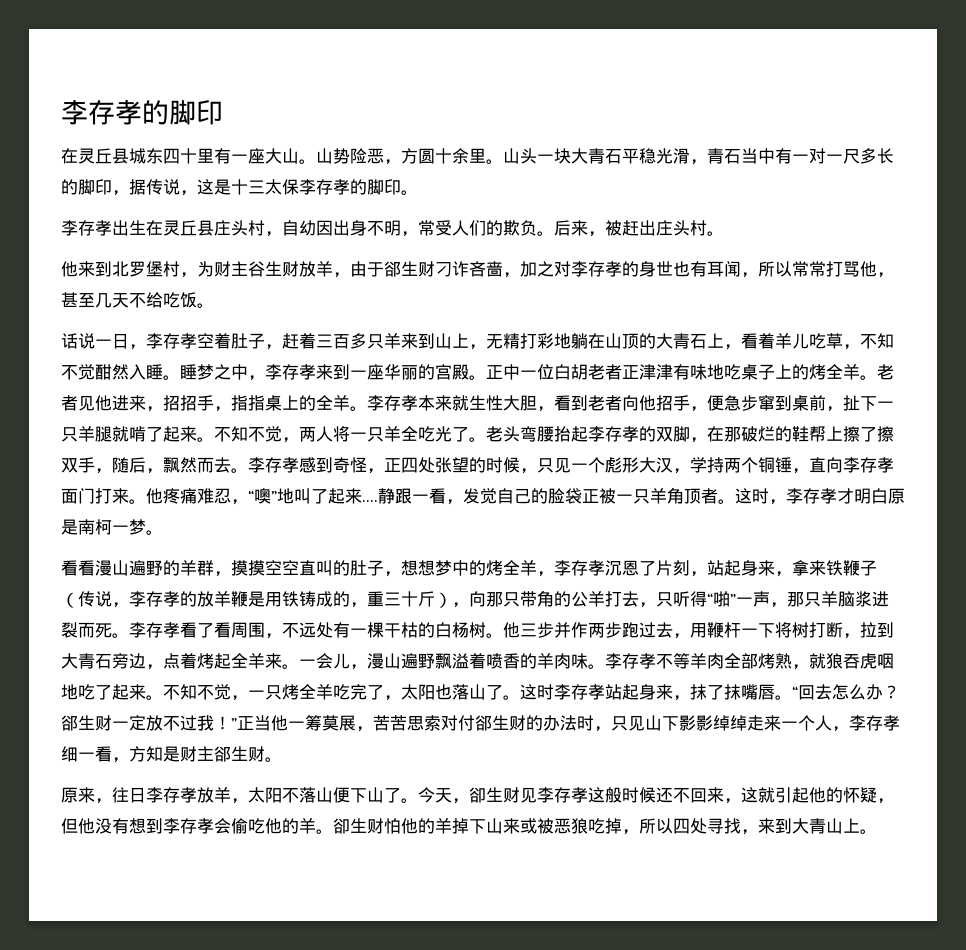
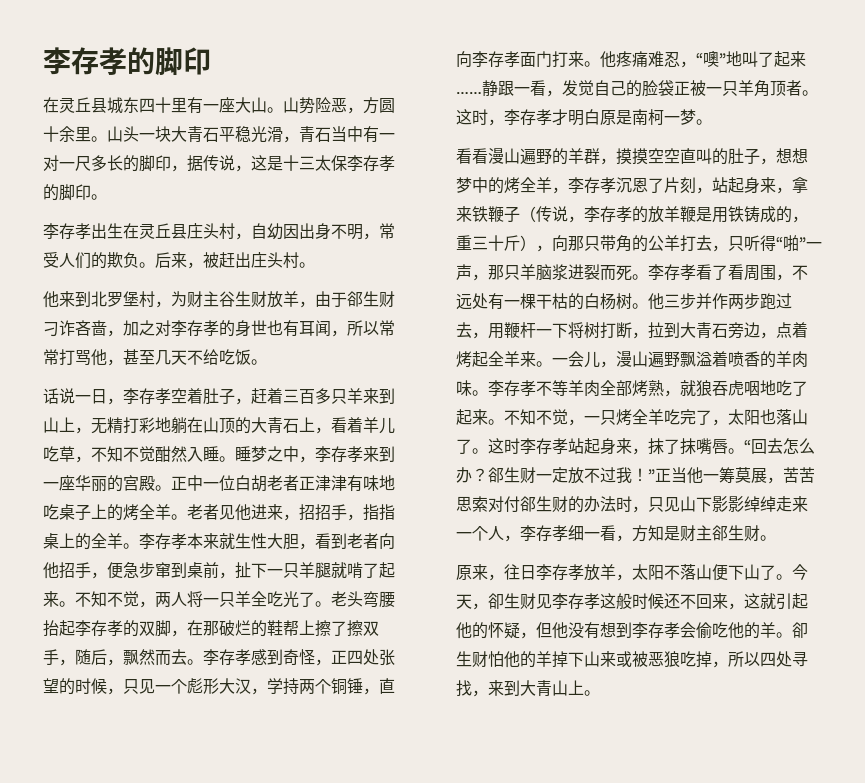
[362,500,378,502] .... -> [456,92,482,94] ……

